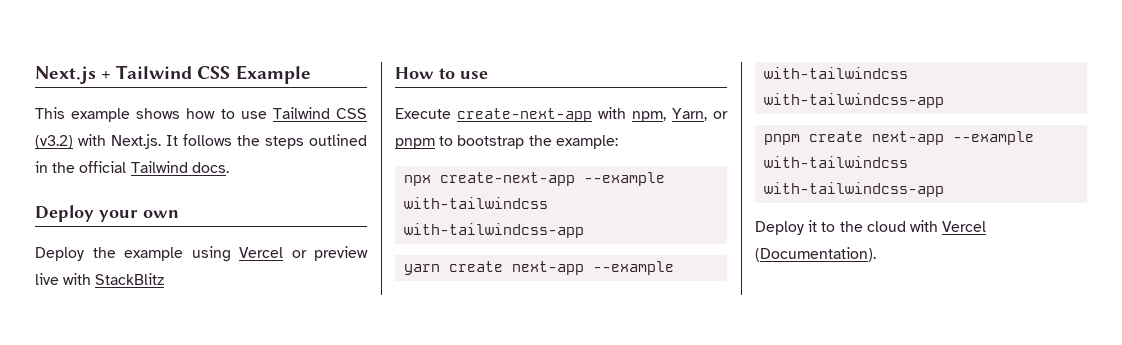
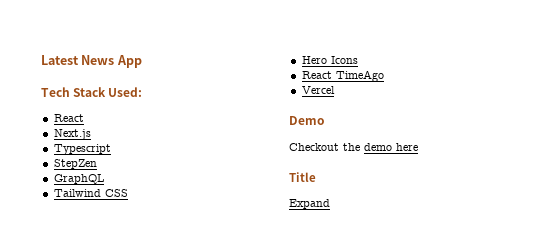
[35,65,311,84] [35,107,367,122] [35,134,367,149] [35,161,229,173] [35,205,179,222] [35,246,368,262] [35,273,165,285] [395,67,488,79] [395,107,728,122] [395,135,618,149] [404,172,666,186] [404,197,549,209] [404,223,585,238] [404,261,675,275] [764,67,909,79] [764,93,945,108] [764,131,1035,145] [764,156,909,168] [764,182,945,197] [755,220,987,235] [755,247,876,262] Next.js + Tailwind CSS Example // This example shows how to use Tailwind CSS (v3.2) with Next.js. It follows the steps outlined in the official Tailwind docs. // Deploy your own // Deploy the example using Vercel or preview live with StackBlitz // How to use // Execute create-next-app with npm, Yarn, or pnpm to bootstrap the example: // npx create-next-app --example with-tailwindcss with-tailwindcss-app // yarn create next-app --example with-tailwindcss with-tailwindcss-app // pnpm create next-app --example with-tailwindcss with-tailwindcss-app // Deploy it to the cloud with Vercel (Documentation). -> [41,55,142,68] [41,87,143,97] [53,114,84,122] [53,129,91,140] [53,144,111,155] [53,159,97,169] [53,174,104,184] [53,189,128,197] [301,56,358,64] [301,70,384,82] [301,86,335,94] [289,116,325,125] [289,143,418,151] [289,172,316,182] [289,199,330,209] Latest News App // Tech Stack Used: // React // Next.js // Typescript // StepZen // GraphQL // Tailwind CSS // Hero Icons // React TimeAgo // Vercel // Demo // Checkout the demo here // Title // Expand

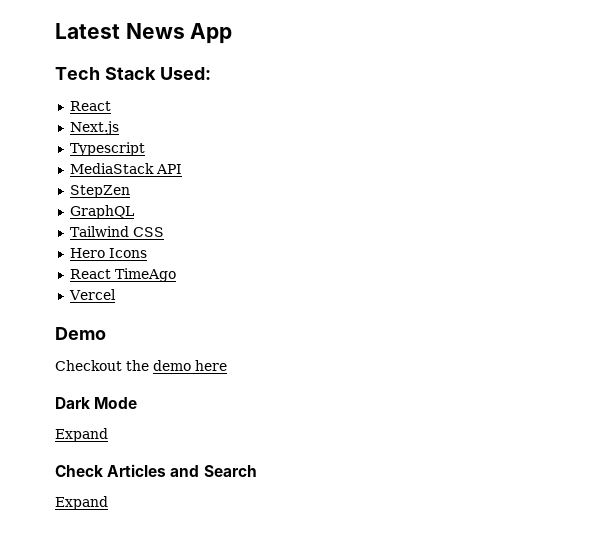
(111, 149) none -> [69,163,182,174] // MediaStack API
[289,172,316,182] [289,199,330,209] Title // Expand -> [55,397,138,409] [55,428,108,442] [55,464,257,477] [55,496,108,510] Dark Mode // Expand // Check Articles and Search // Expand

